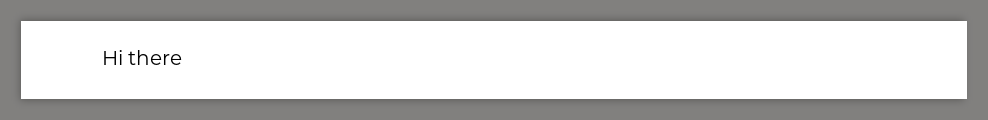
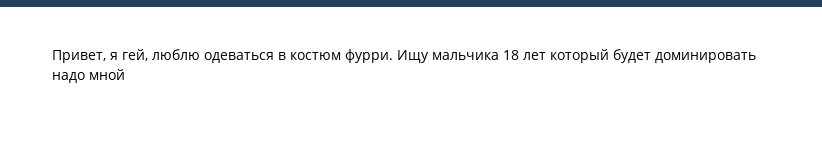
[102,50,183,65] Hi there -> [52,49,756,63] [52,69,125,83] Привет, я гей, люблю одеваться в костюм фурри. Ищу мальчика 18 лет который будет доминировать надо мной

